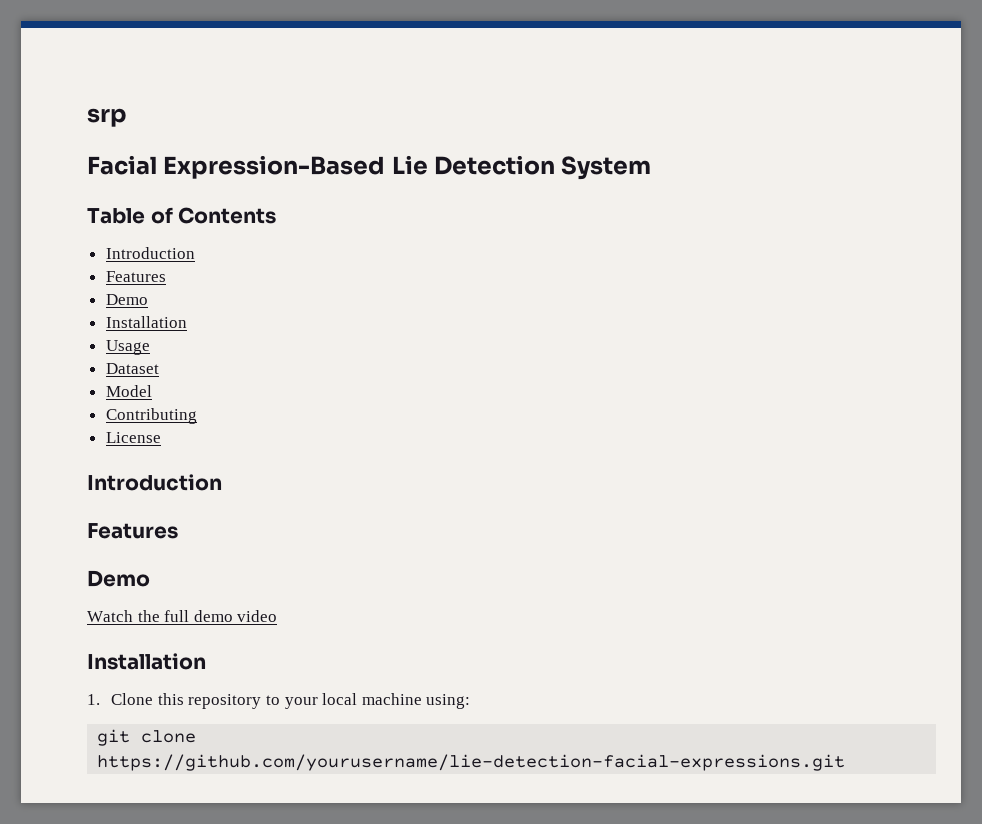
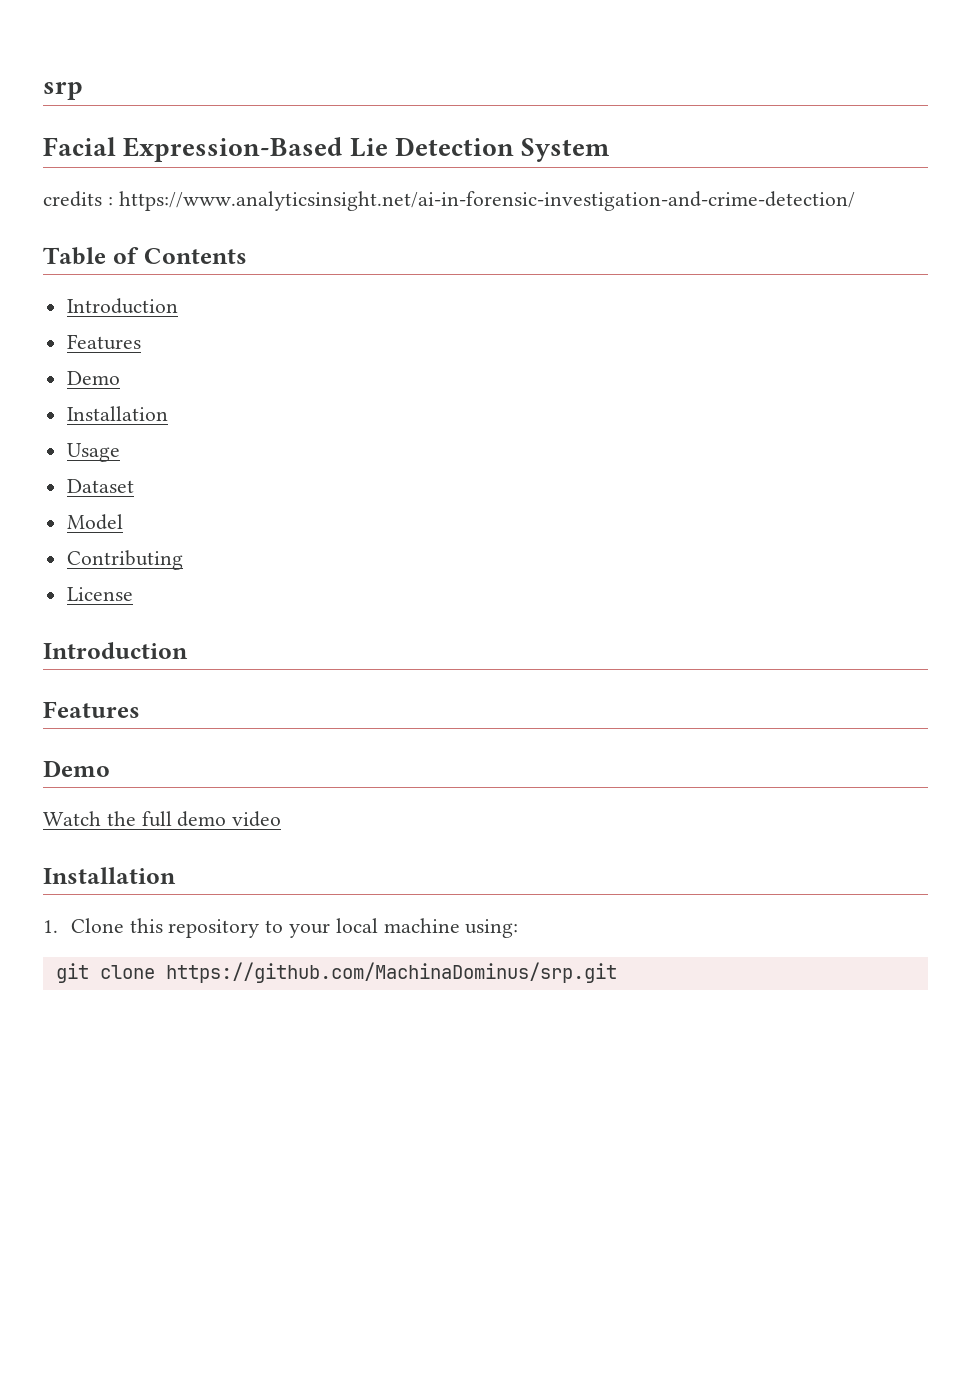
(652, 168) none -> [43,191,855,211] // credits : https://www.analyticsinsight.net/ai-in-forensic-investigation-and-crime-detection/
[97,754,846,771] https://github.com/yourusername/lie-detection-facial-expressions.git -> [165,962,617,983] https://github.com/MachinaDominus/srp.git

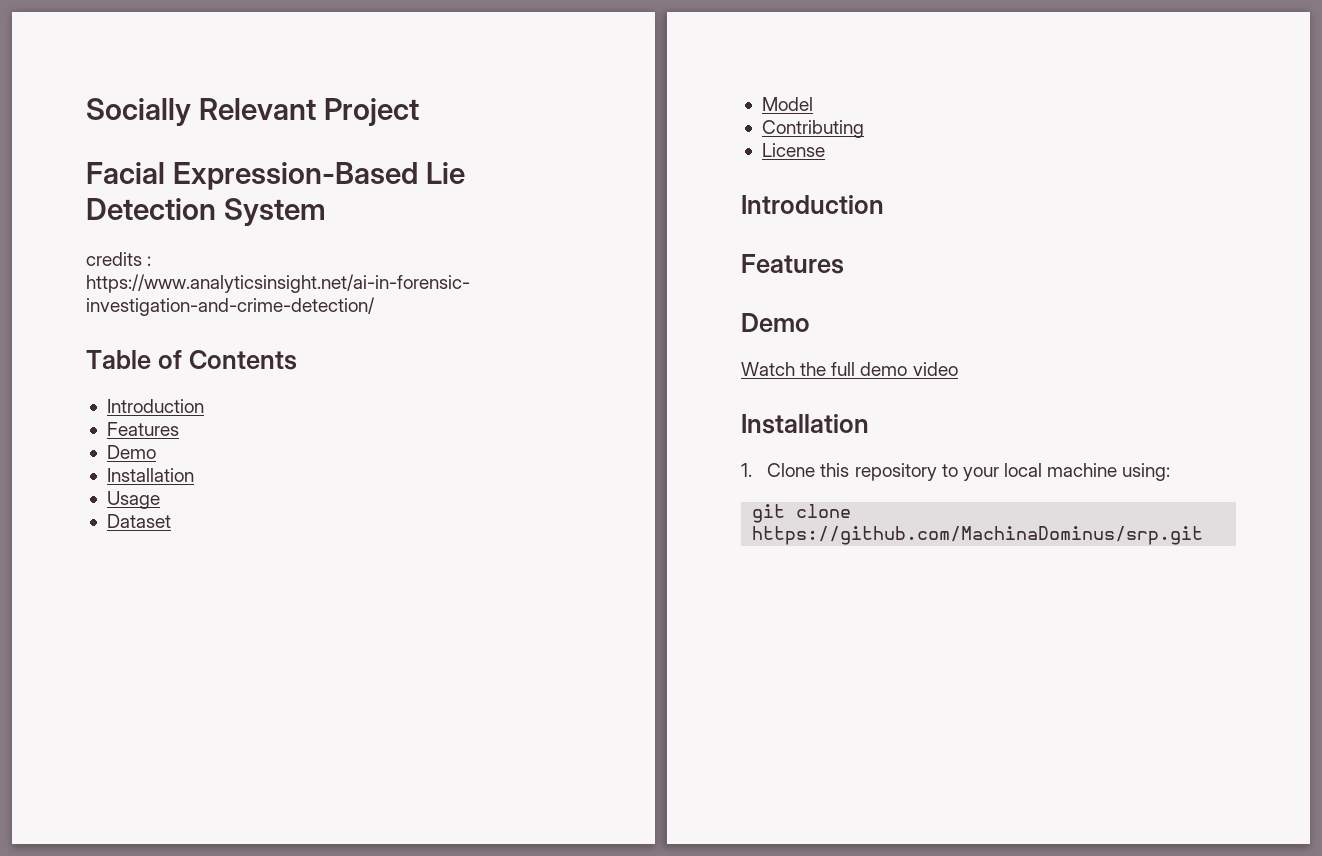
[43,82,83,100] srp -> [86,98,419,126] Socially Relevant Project

